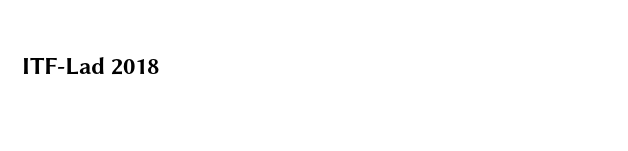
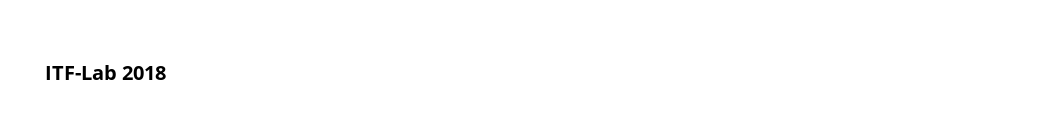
[22,57,105,75] ITF-Lad -> [45,65,117,80] ITF-Lab

